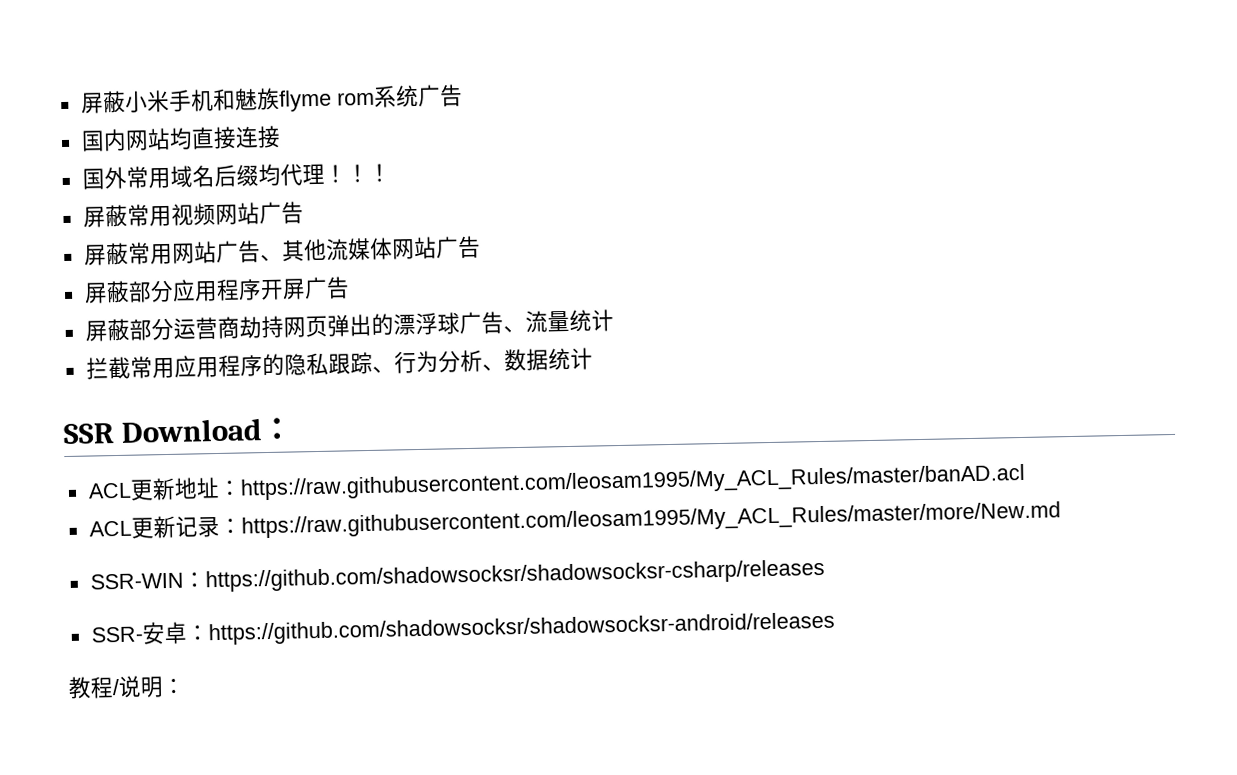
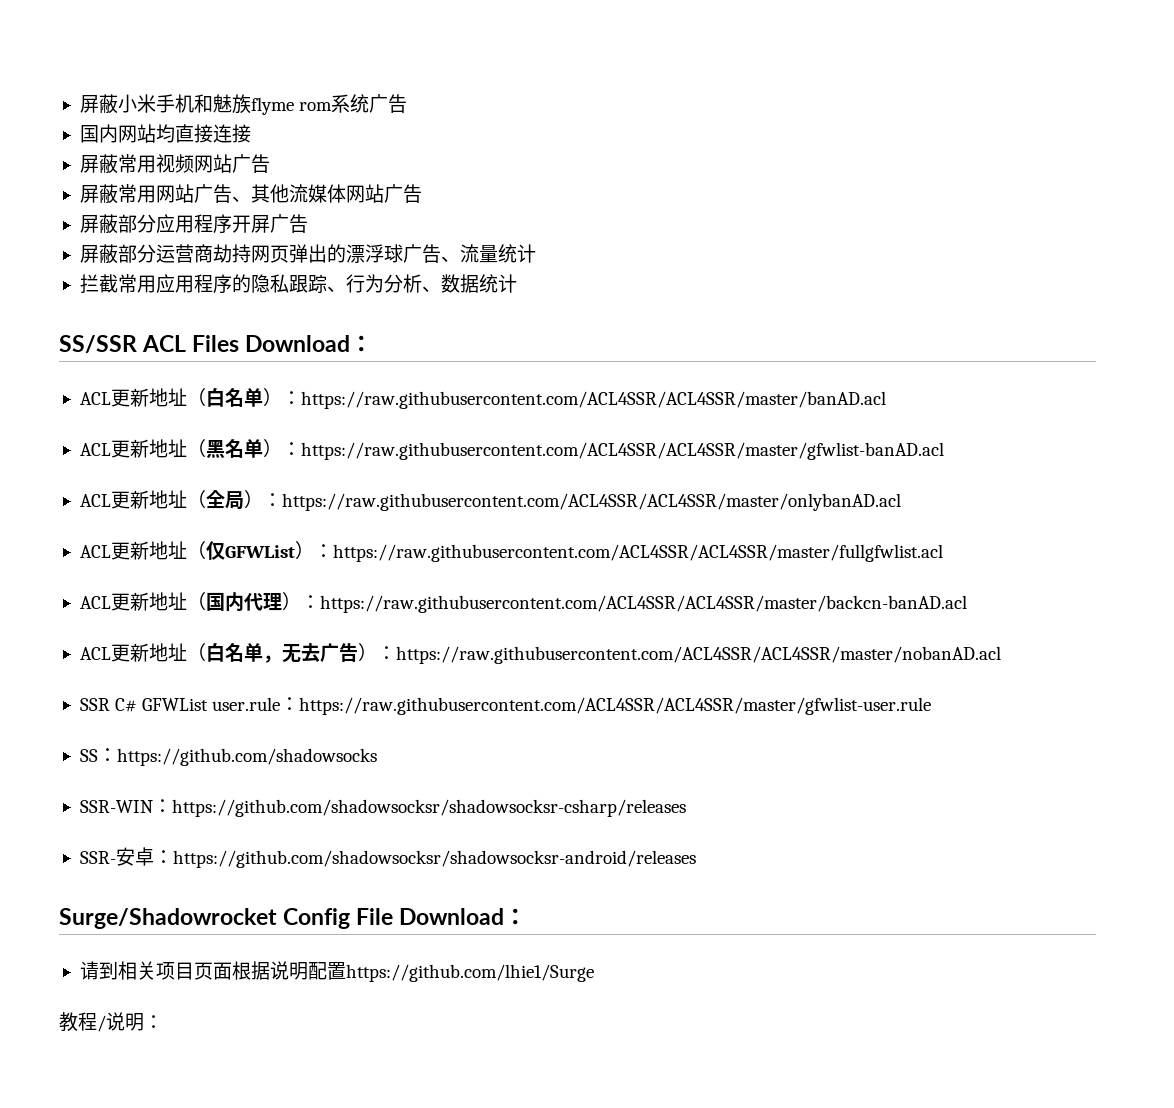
[81,163,391,190] // 国外常用域名后缀均代理！！！ -> (251, 133) none
[63,423,115,445] SSR -> [59,335,240,353] SS/SSR ACL Files
[217,463,1026,501] [88,501,1061,539] ：https://raw.githubusercontent.com/leosam1995/My_ACL_Rules/master/banAD.acl // ACL更新记录：https://raw.githubusercontent.com/leosam1995/My_ACL_Rules/master/more/New.md -> [186,388,886,409] [79,439,944,460] [79,490,901,511] [79,541,943,562] [79,592,967,613] [79,643,1001,664] [79,697,932,715] [79,748,377,766] （白名单）：https://raw.githubusercontent.com/ACL4SSR/ACL4SSR/master/banAD.acl // ACL更新地址（黑名单）：https://raw.githubusercontent.com/ACL4SSR/ACL4SSR/master/gfwlist-banAD.acl // ACL更新地址（全局）：https://raw.githubusercontent.com/ACL4SSR/ACL4SSR/master/onlybanAD.acl // ACL更新地址（仅GFWList）：https://raw.githubusercontent.com/ACL4SSR/ACL4SSR/master/fullgfwlist.acl // ACL更新地址（国内代理）：https://raw.githubusercontent.com/ACL4SSR/ACL4SSR/master/backcn-banAD.acl // ACL更新地址（白名单，无去广告）：https://raw.githubusercontent.com/ACL4SSR/ACL4SSR/master/nobanAD.acl // SSR C# GFWList user.rule：https://raw.githubusercontent.com/ACL4SSR/ACL4SSR/master/gfwlist-user.rule // SS：https://github.com/shadowsocks
(835, 628) none -> [59,908,528,929] [79,961,594,982] // Surge/Shadowrocket Config File Download： // 请到相关项目页面根据说明配置https://github.com/lhie1/Surge

